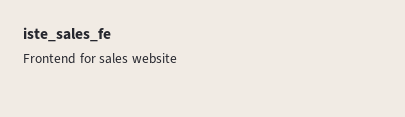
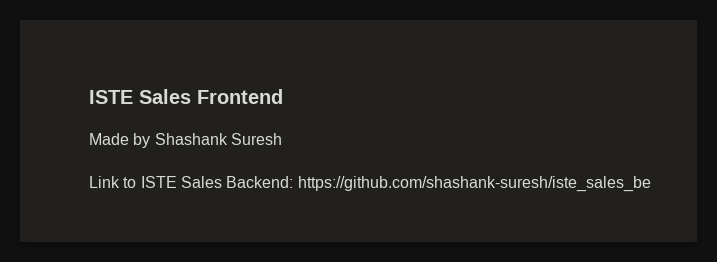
[23,27,111,42] [23,53,177,64] iste_sales_fe // Frontend for sales website -> [89,89,283,104] [89,133,282,148] [89,176,651,192] ISTE Sales Frontend // Made by Shashank Suresh // Link to ISTE Sales Backend: https://github.com/shashank-suresh/iste_sales_be

